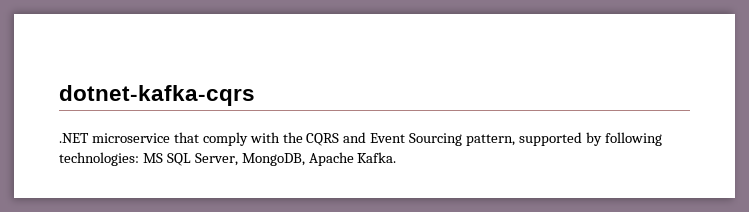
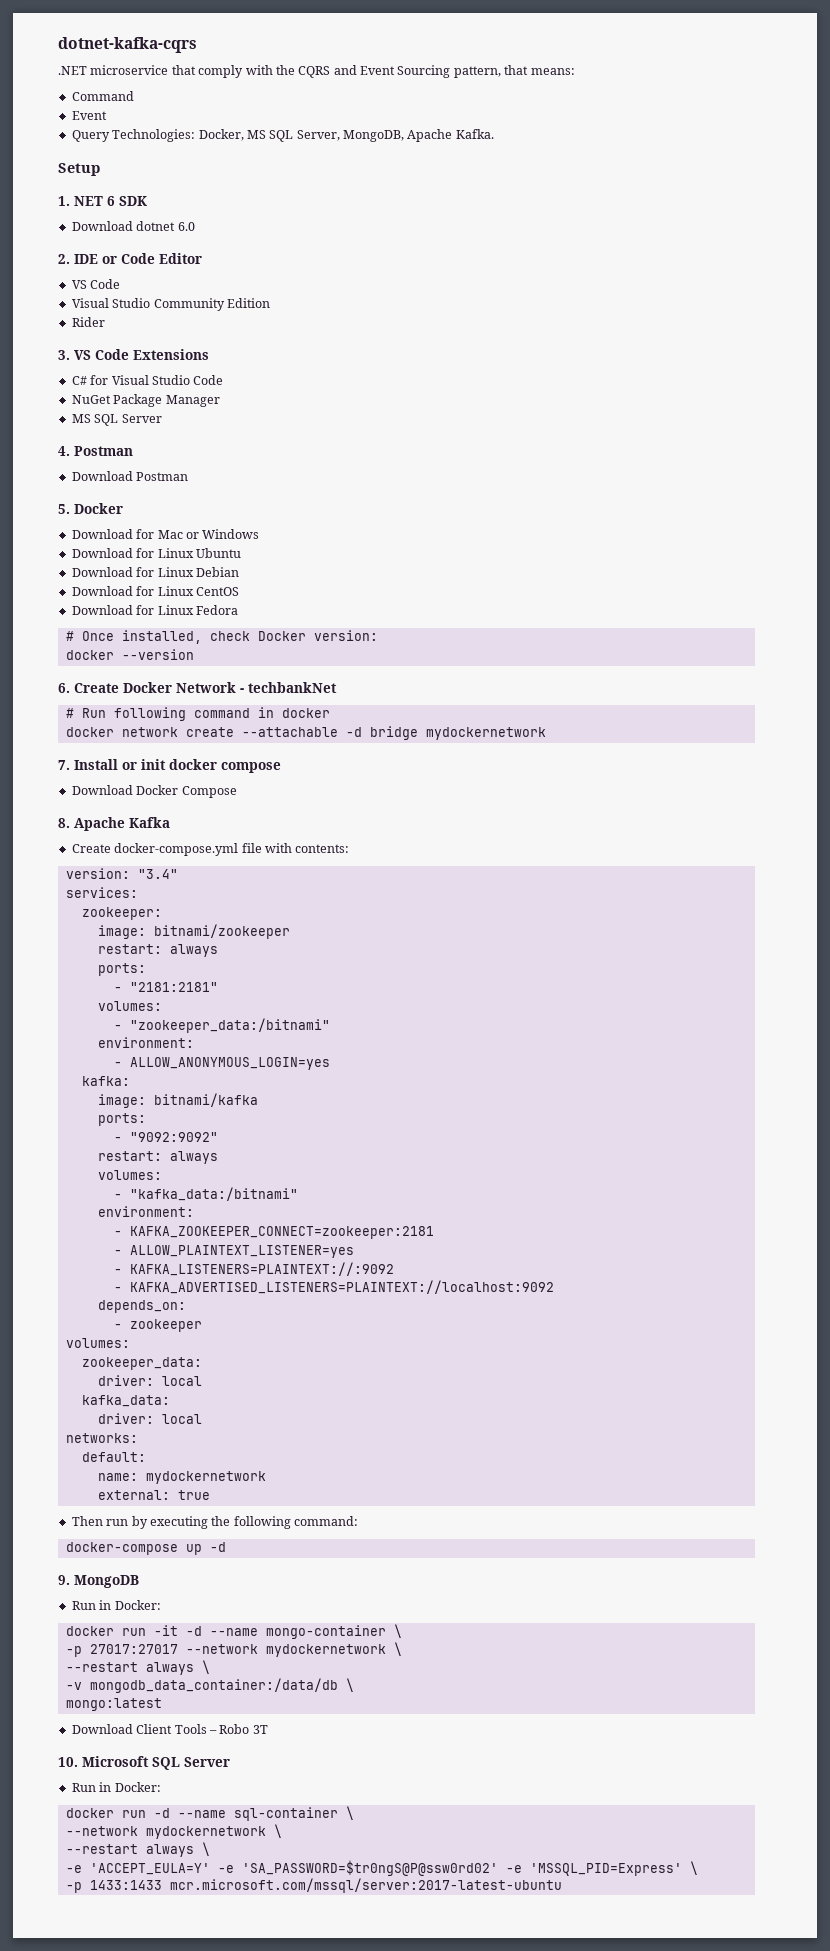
[519,132,662,146] [59,152,139,166] supported by following technologies: -> [504,65,575,75] [71,91,134,101] [71,111,107,120] [71,129,244,142] that means: // Command // Event // Query Technologies: Docker,
(397, 157) none -> [58,163,100,176] [58,196,147,206] [71,221,195,231] [58,253,202,264] [71,279,121,289] [71,298,270,311] [71,317,105,327] [58,349,209,360] [71,375,224,385] [71,394,220,407] [71,414,162,426] [58,446,133,456] [71,471,189,481] [58,503,123,514] [71,529,260,539] [71,548,241,558] [71,567,239,577] [71,586,239,596] [71,605,238,615] [65,630,378,644] [65,649,194,660] [58,682,337,693] [65,707,330,721] [65,726,546,740] [58,759,281,773] [71,785,237,798] [58,817,170,831] [71,843,350,856] [65,868,178,879] [65,887,138,898] [81,907,162,920] [97,924,290,939] [97,944,218,957] [97,963,146,976] [113,982,218,992] [97,1001,162,1011] [113,1018,330,1033] [97,1037,194,1048] [113,1057,330,1070] [81,1076,130,1086] [97,1093,258,1108] [97,1113,146,1126] [113,1132,218,1142] [97,1151,218,1164] [97,1170,162,1180] [113,1187,298,1201] [97,1206,194,1217] [113,1226,434,1239] [113,1245,354,1258] [113,1262,394,1276] [113,1280,554,1294] [97,1300,186,1313] [113,1319,202,1332] [65,1338,130,1348] [81,1357,202,1370] [97,1375,202,1386] [81,1395,170,1407] [97,1413,202,1424] [65,1433,138,1443] [81,1452,146,1462] [97,1471,266,1484] [97,1490,210,1500] [71,1516,358,1529] [65,1542,226,1555] [58,1575,139,1588] [71,1600,161,1610] [65,1624,402,1639] [65,1642,402,1657] [65,1660,210,1675] [65,1678,354,1693] [65,1698,162,1711] [71,1724,268,1734] [58,1756,230,1770] [71,1782,161,1792] [65,1806,354,1821] [65,1824,282,1839] [65,1842,210,1857] [65,1860,698,1876] [65,1878,562,1893] // Setup // 1. NET 6 SDK // Download dotnet 6.0 // 2. IDE or Code Editor // VS Code // Visual Studio Community Edition // Rider // 3. VS Code Extensions // C# for Visual Studio Code // NuGet Package Manager // MS SQL Server // 4. Postman // Download Postman // 5. Docker // Download for Mac or Windows // Download for Linux Ubuntu // Download for Linux Debian // Download for Linux CentOS // Download for Linux Fedora // # Once installed, check Docker version: // docker --version // 6. Create Docker Network - techbankNet // # Run following command in docker // docker network create --attachable -d bridge mydockernetwork // 7. Install or init docker compose // Download Docker Compose // 8. Apache Kafka // Create docker-compose.yml file with contents: // version: "3.4" // services: // zookeeper: // image: bitnami/zookeeper // restart: always // ports: // - "2181:2181" // volumes: // - "zookeeper_data:/bitnami" // environment: // - ALLOW_ANONYMOUS_LOGIN=yes // kafka: // image: bitnami/kafka // ports: // - "9092:9092" // restart: always // volumes: // - "kafka_data:/bitnami" // environment: // - KAFKA_ZOOKEEPER_CONNECT=zookeeper:2181 // - ALLOW_PLAINTEXT_LISTENER=yes // - KAFKA_LISTENERS=PLAINTEXT://:9092 // - KAFKA_ADVERTISED_LISTENERS=PLAINTEXT://localhost:9092 // depends_on: // - zookeeper // volumes: // zookeeper_data: // driver: local // kafka_data: // driver: local // networks: // default: // name: mydockernetwork // external: true // Then run by executing the following command: // docker-compose up -d // 9. MongoDB // Run in Docker: // docker run -it -d --name mongo-container \ // -p 27017:27017 --network mydockernetwork \ // --restart always \ // -v mongodb_data_container:/data/db \ // mongo:latest // Download Client Tools – Robo 3T // 10. Microsoft SQL Server // Run in Docker: // docker run -d --name sql-container \ // --network mydockernetwork \ // --restart always \ // -e 'ACCEPT_EULA=Y' -e 'SA_PASSWORD=$tr0ngS@P@ssw0rd02' -e 'MSSQL_PID=Express' \ // -p 1433:1433 mcr.microsoft.com/mssql/server:2017-latest-ubuntu

